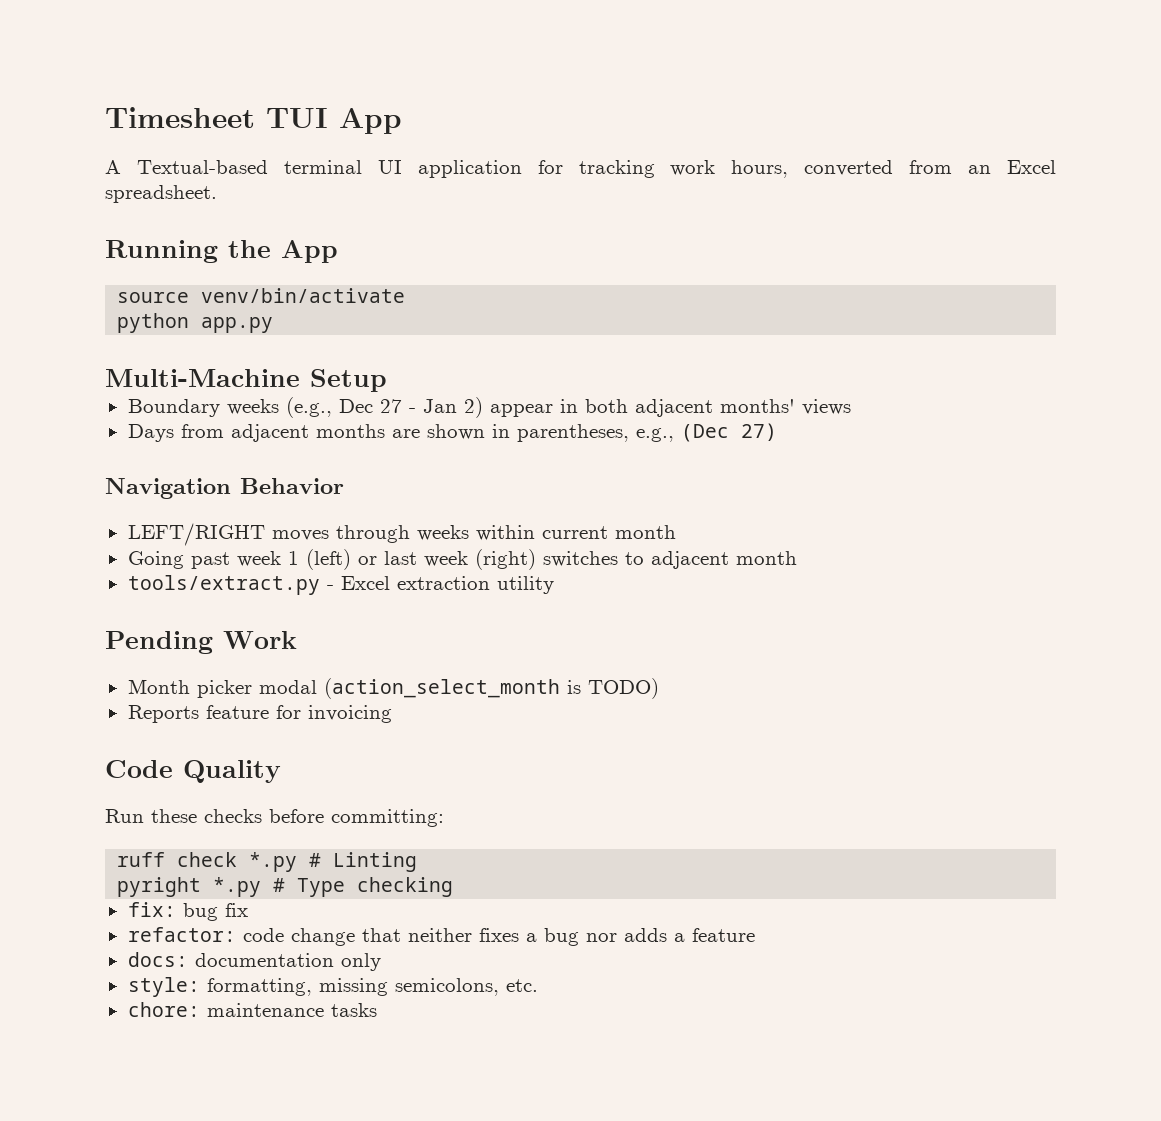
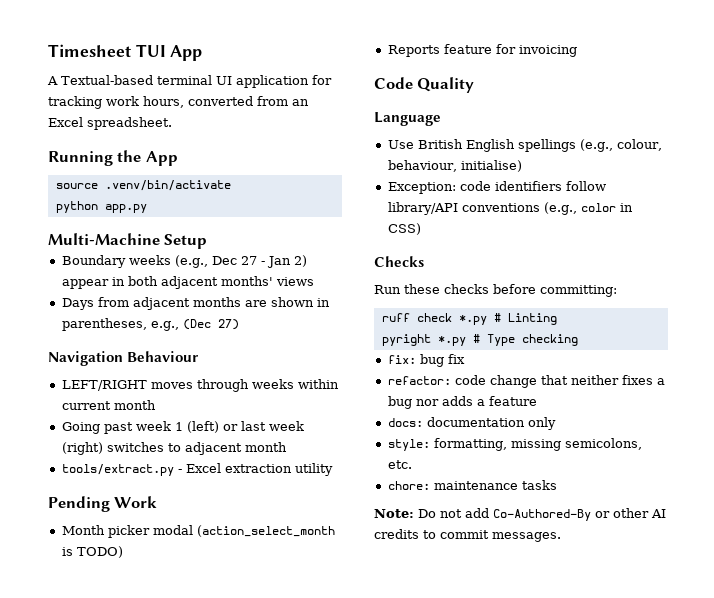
[201,288,406,303] venv/bin/activate -> [104,180,231,191] .venv/bin/activate
[240,478,344,494] Behavior -> [127,351,199,362] Behaviour
(281, 771) none -> [374,112,441,126] [387,139,662,152] [387,160,522,172] [387,181,606,194] [387,202,633,215] [387,223,421,235] [374,256,424,267] // Language // Use British English spellings (e.g., colour, behaviour, initialise) // Exception: code identifiers follow library/API conventions (e.g., color in CSS) // Checks
(377, 1010) none -> [374,508,666,521] [374,529,561,542] // Note: Do not add Co-Authored-By or other AI credits to commit messages.

